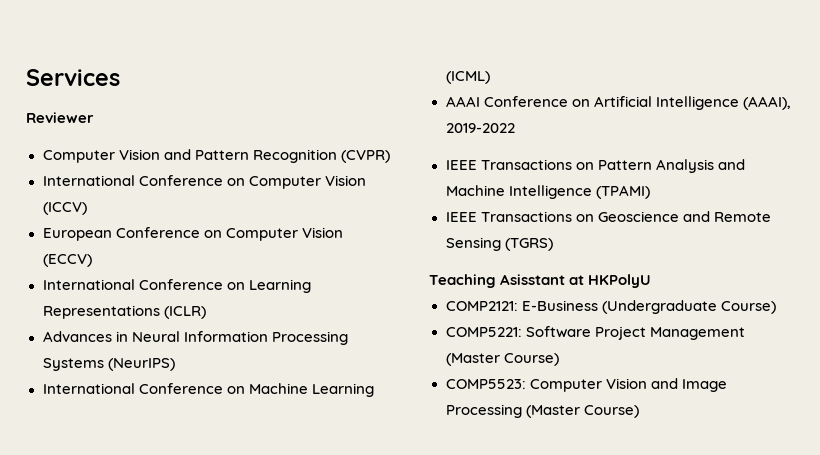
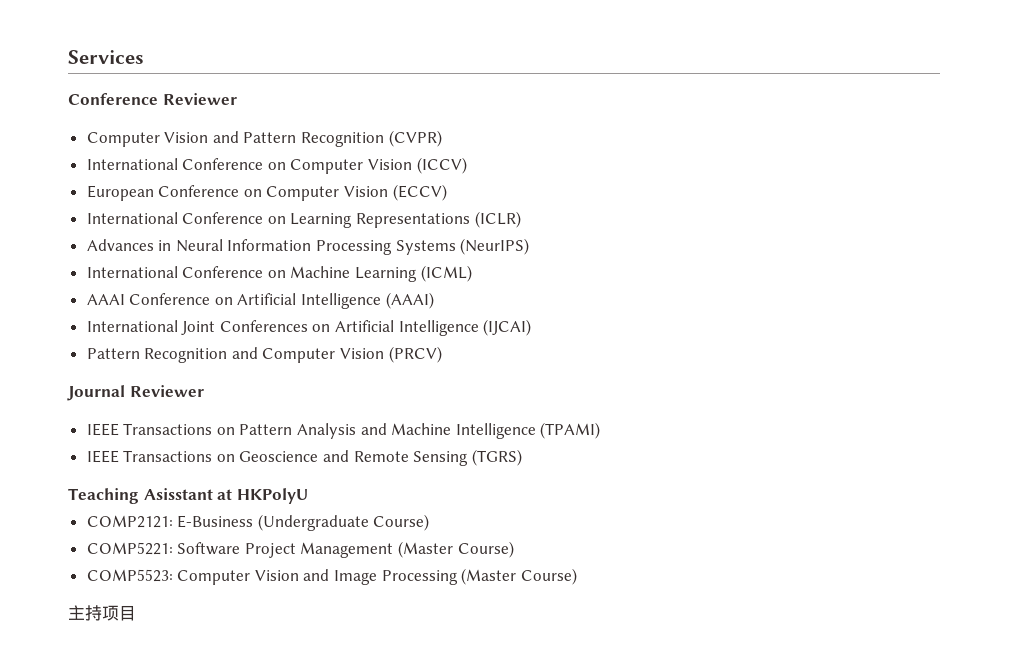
(120, 77) none -> [68,93,158,105] Conference
[742,96,791,110] [445,123,515,133] (AAAI), 2019-2022 -> [385,292,434,309] [86,319,532,336] [86,346,442,363] [67,385,204,401] (AAAI) // International Joint Conferences on Artificial Intelligence (IJCAI) // Pattern Recognition and Computer Vision (PRCV) // Journal Reviewer
(639, 411) none -> [68,605,136,621] // 主持项目

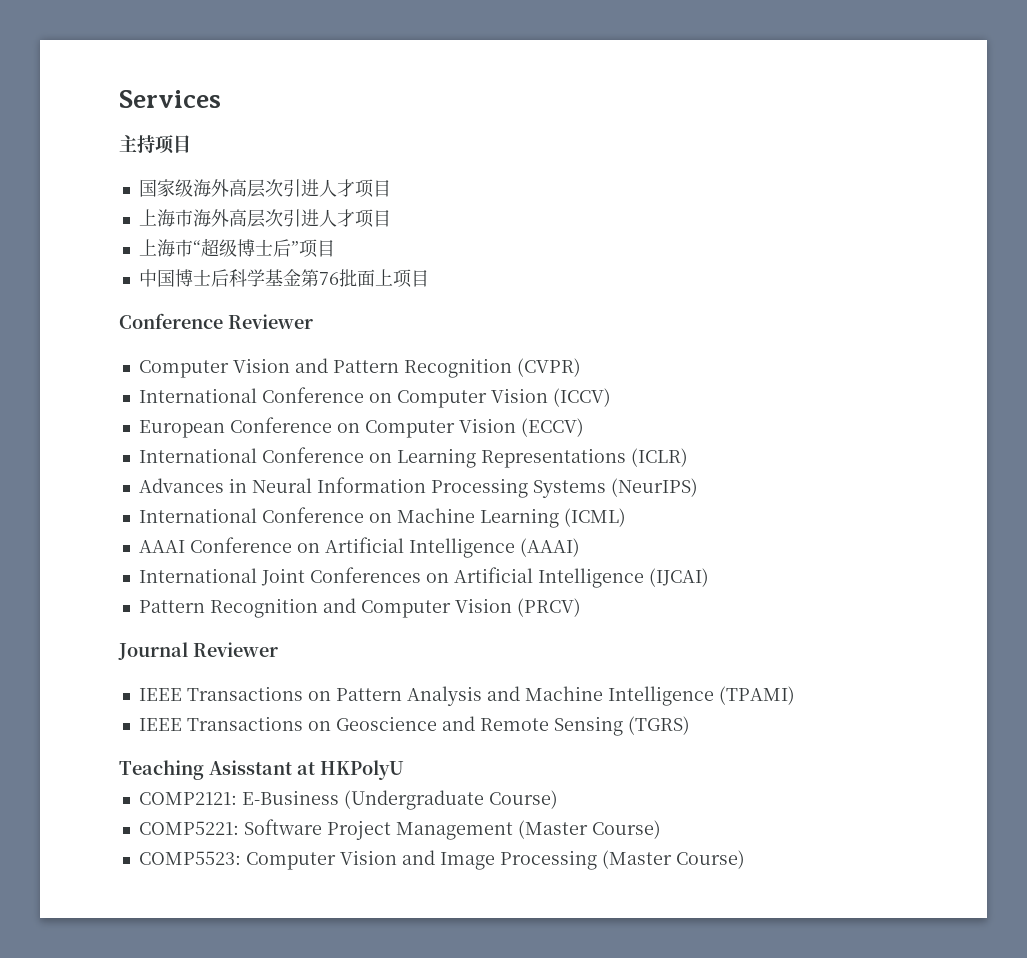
(144, 57) none -> [119,135,191,154] [138,179,391,198] [138,209,391,228] [138,238,335,258] [138,269,429,288] // 主持项目 // 国家级海外高层次引进人才项目 // 上海市海外高层次引进人才项目 // 上海市“超级博士后”项目 // 中国博士后科学基金第76批面上项目
[68,605,136,621] // 主持项目 -> (745, 859) none

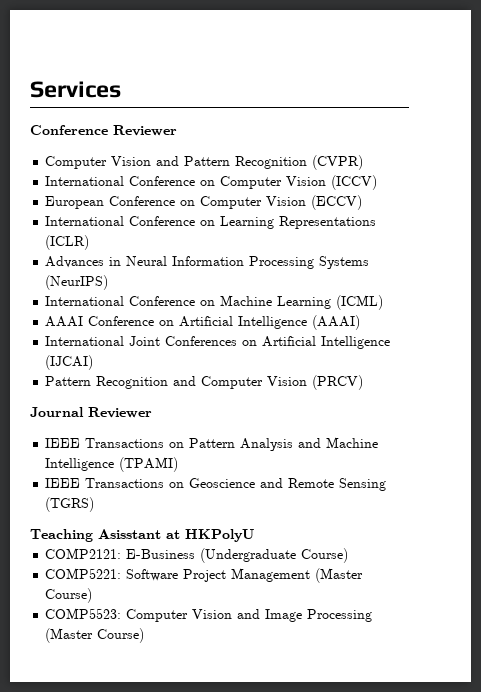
[119,135,191,154] [138,179,391,198] [138,209,391,228] [138,238,335,258] [138,269,429,288] // 主持项目 // 国家级海外高层次引进人才项目 // 上海市海外高层次引进人才项目 // 上海市“超级博士后”项目 // 中国博士后科学基金第76批面上项目 -> (121, 89) none

